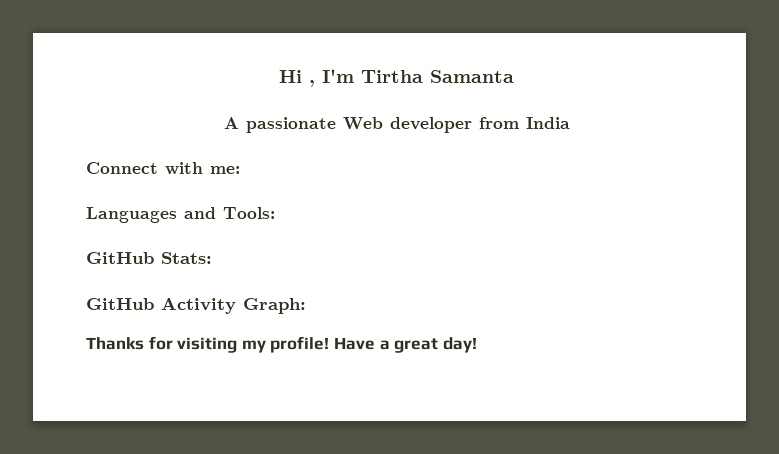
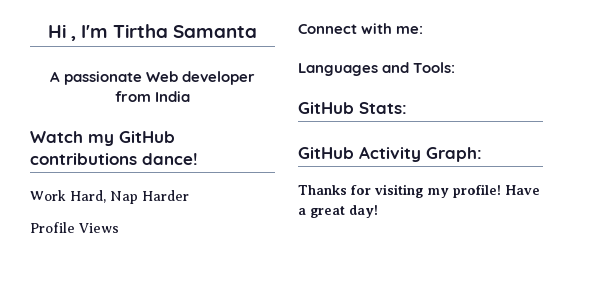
(570, 123) none -> [30,131,175,146] [30,153,198,165] [30,190,189,204] [30,222,119,233] // Watch my GitHub contributions dance! // Work Hard, Nap Harder // Profile Views

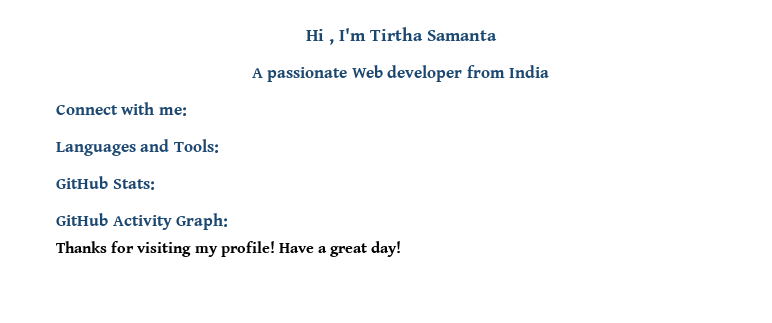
[30,131,175,146] [30,153,198,165] [30,190,189,204] [30,222,119,233] // Watch my GitHub contributions dance! // Work Hard, Nap Harder // Profile Views -> (550, 71) none

